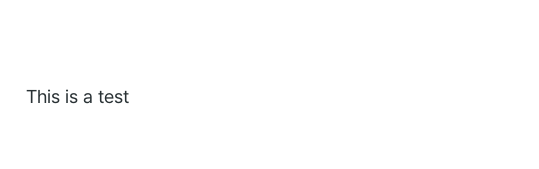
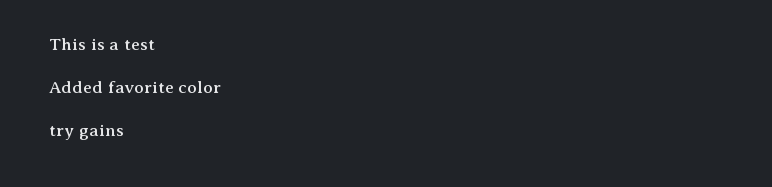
(129, 97) none -> [49,81,222,93] [49,124,124,140] // Added favorite color // try gains

